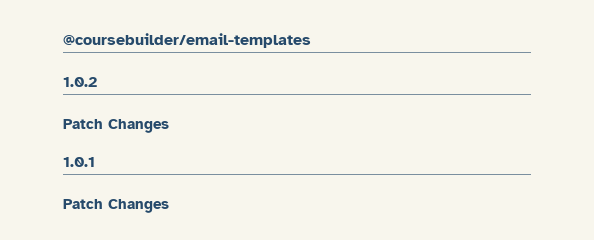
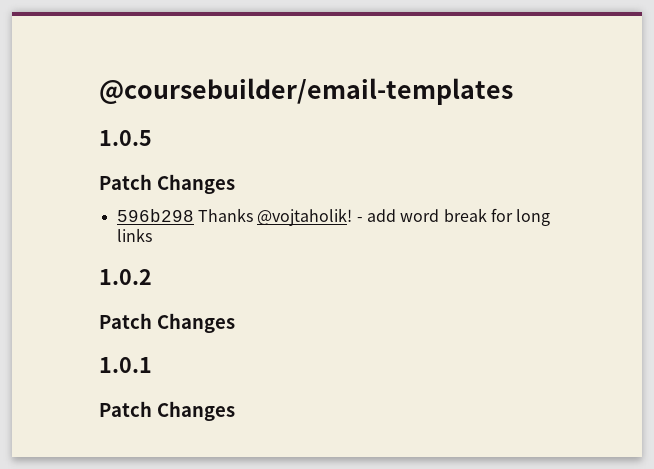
(311, 40) none -> [99,130,152,146] [99,174,235,194] [116,208,551,226] [116,228,152,242] // 1.0.5 // Patch Changes // 596b298 Thanks @vojtaholik! - add word break for long links

